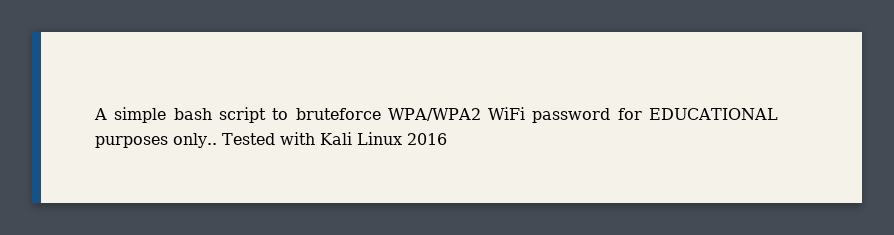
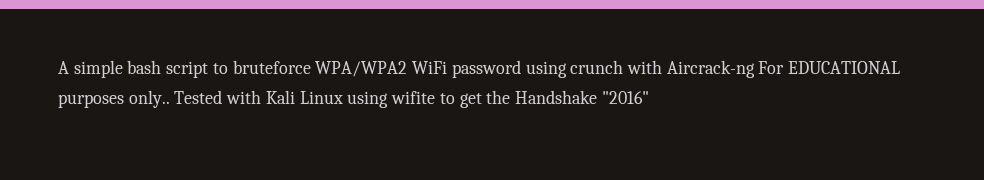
[617,108,642,120] for -> [525,60,785,78] using crunch with Aircrack-ng For
[406,133,447,145] 2016 -> [347,90,649,108] using wifite to get the Handshake "2016"

